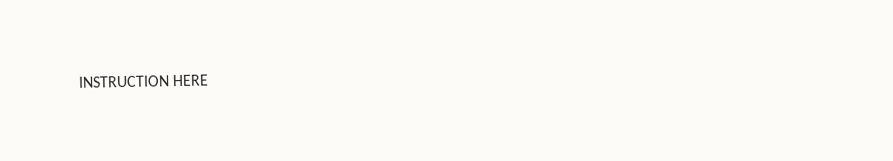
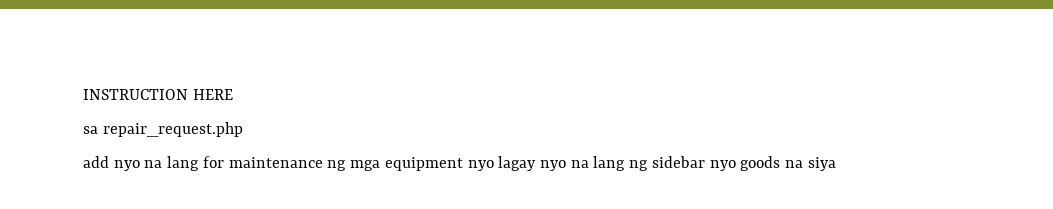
(210, 80) none -> [83,122,243,137] [83,156,836,171] // sa repair_request.php // add nyo na lang for maintenance ng mga equipment nyo lagay nyo na lang ng sidebar nyo goods na siya

